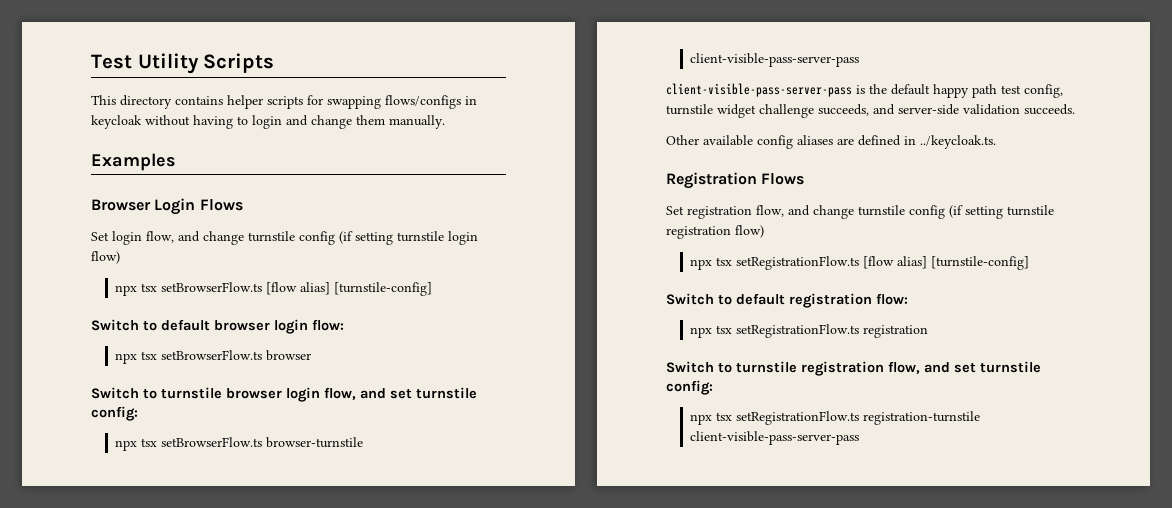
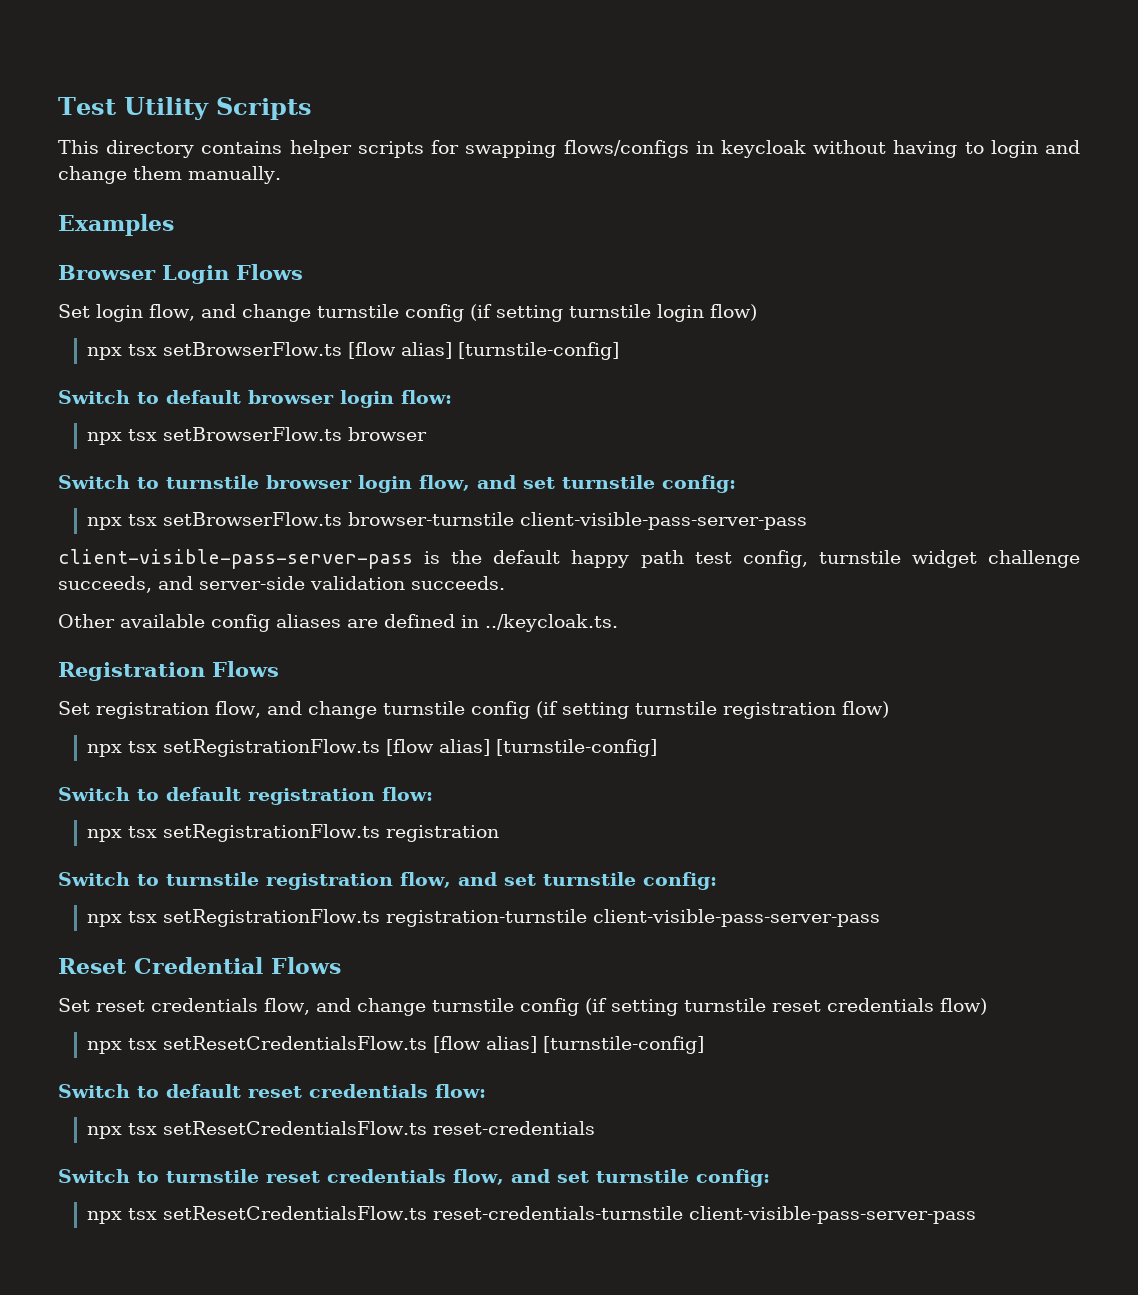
(860, 438) none -> [58,957,341,974] [58,998,987,1016] [87,1036,705,1054] [58,1084,486,1098] [87,1121,596,1139] [58,1169,770,1187] [87,1206,977,1224] // Reset Credential Flows // Set reset credentials flow, and change turnstile config (if setting turnstile reset credentials flow) // npx tsx setResetCredentialsFlow.ts [flow alias] [turnstile-config] // Switch to default reset credentials flow: // npx tsx setResetCredentialsFlow.ts reset-credentials // Switch to turnstile reset credentials flow, and set turnstile config: // npx tsx setResetCredentialsFlow.ts reset-credentials-turnstile client-visible-pass-server-pass

